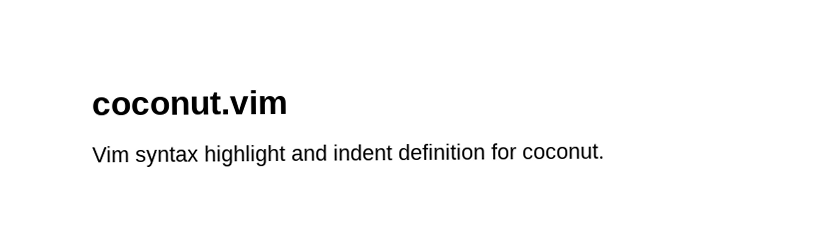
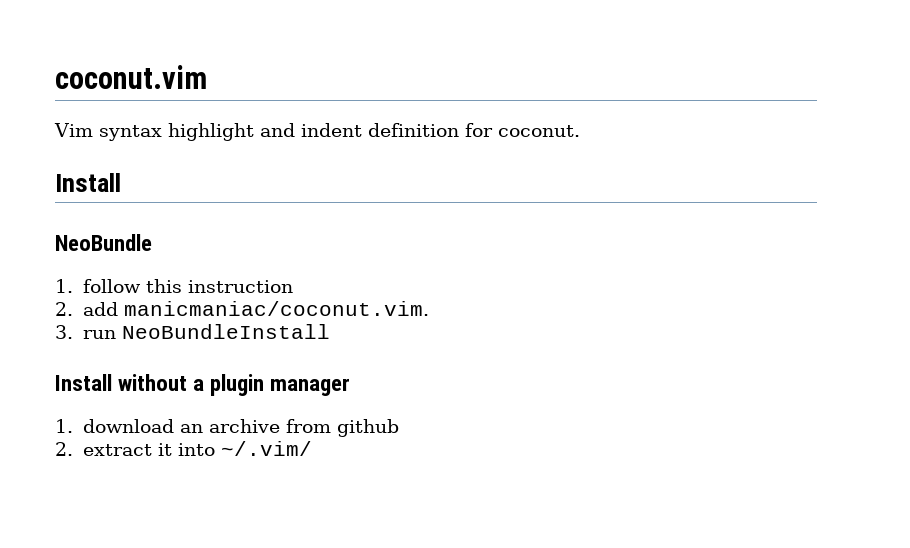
(605, 151) none -> [55,173,121,192] [55,234,152,251] [55,279,293,293] [55,301,429,316] [55,324,330,339] [55,374,351,396] [55,419,399,437] [55,441,312,456] // Install // NeoBundle // 1. follow this instruction // 2. add manicmaniac/coconut.vim. // 3. run NeoBundleInstall // Install without a plugin manager // 1. download an archive from github // 2. extract it into ~/.vim/

